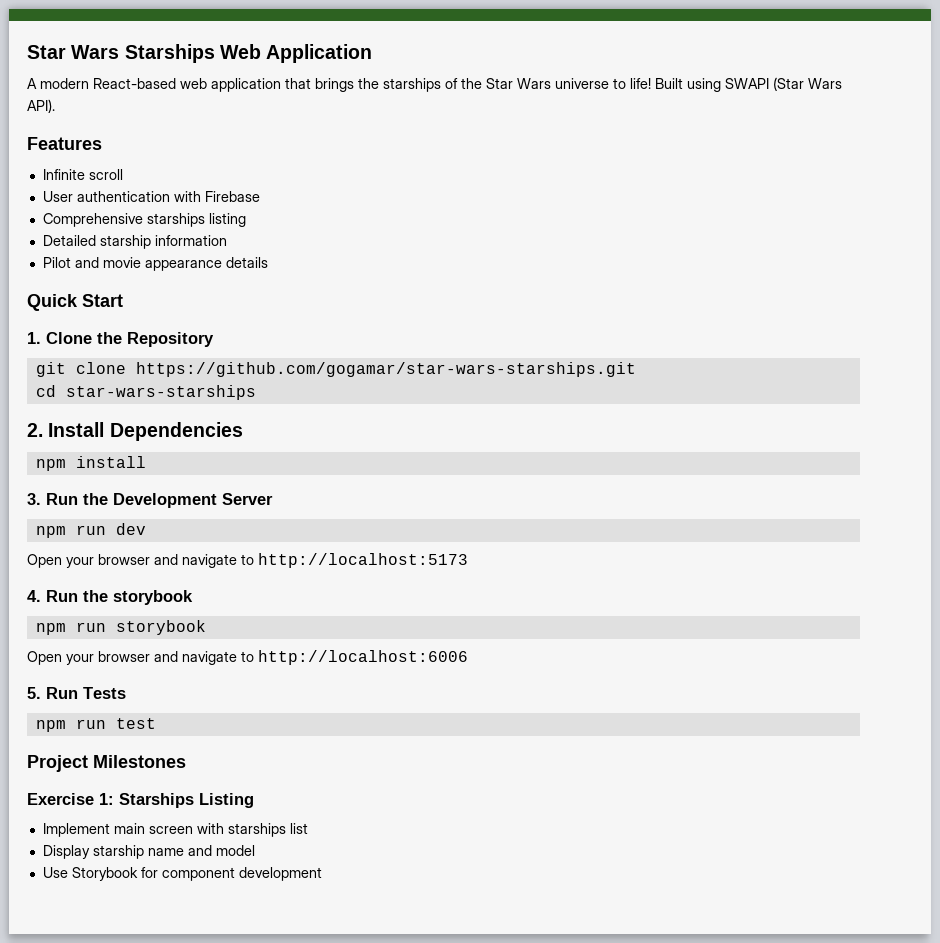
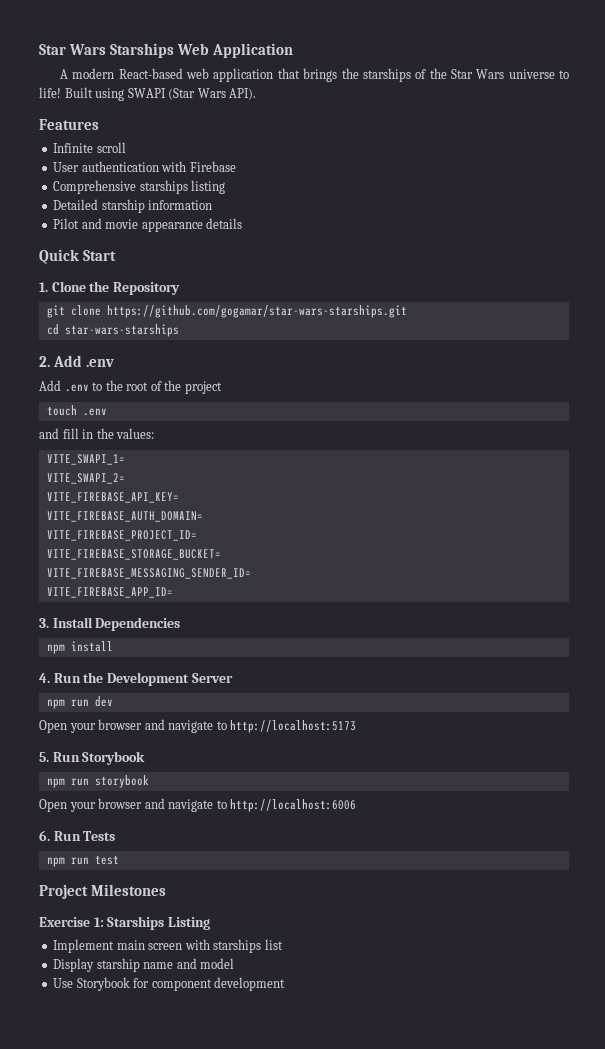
(43, 430) none -> [53,355,115,367] [39,380,222,394] [46,405,107,416] [39,428,155,439] [46,454,125,465] [46,473,125,484] [46,492,179,503] [46,511,203,522] [46,530,197,541] [46,549,221,560] [46,568,251,579] [46,587,173,598] [39,618,49,628] Add .env // Add .env to the root of the project // touch .env // and fill in the values: // VITE_SWAPI_1= // VITE_SWAPI_2= // VITE_FIREBASE_API_KEY= // VITE_FIREBASE_AUTH_DOMAIN= // VITE_FIREBASE_PROJECT_ID= // VITE_FIREBASE_STORAGE_BUCKET= // VITE_FIREBASE_MESSAGING_SENDER_ID= // VITE_FIREBASE_APP_ID= // 3.
[27,493,41,505] 3. -> [39,673,50,683] 4.
[27,590,193,605] 4. Run the storybook -> [39,751,146,765] 5. Run Storybook
[27,687,41,699] 5. -> [39,830,50,841] 6.

